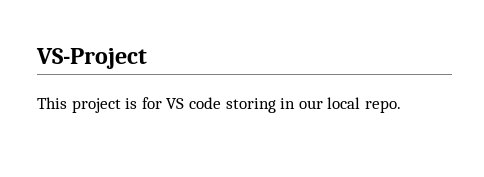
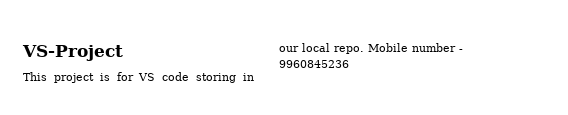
(401, 106) none -> [368,43,463,52] [279,60,349,68] Mobile number - 9960845236

